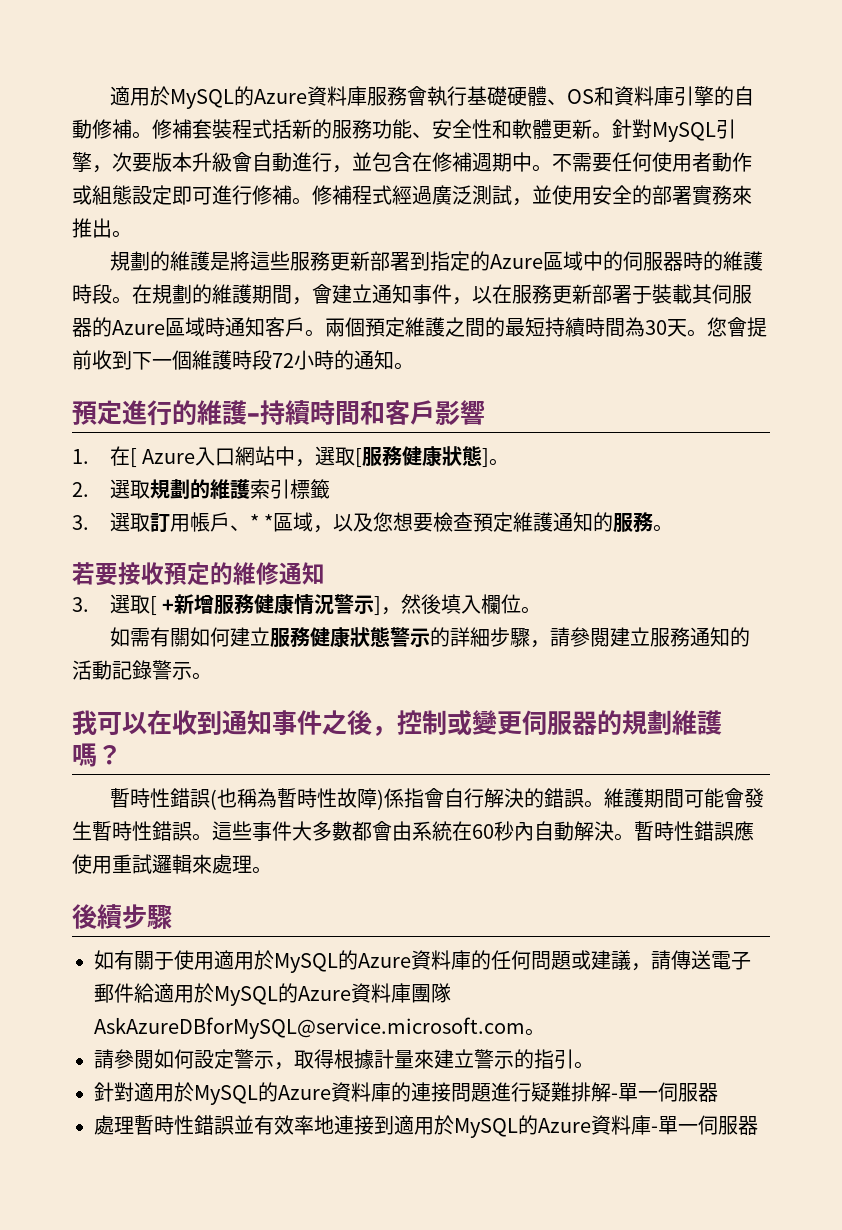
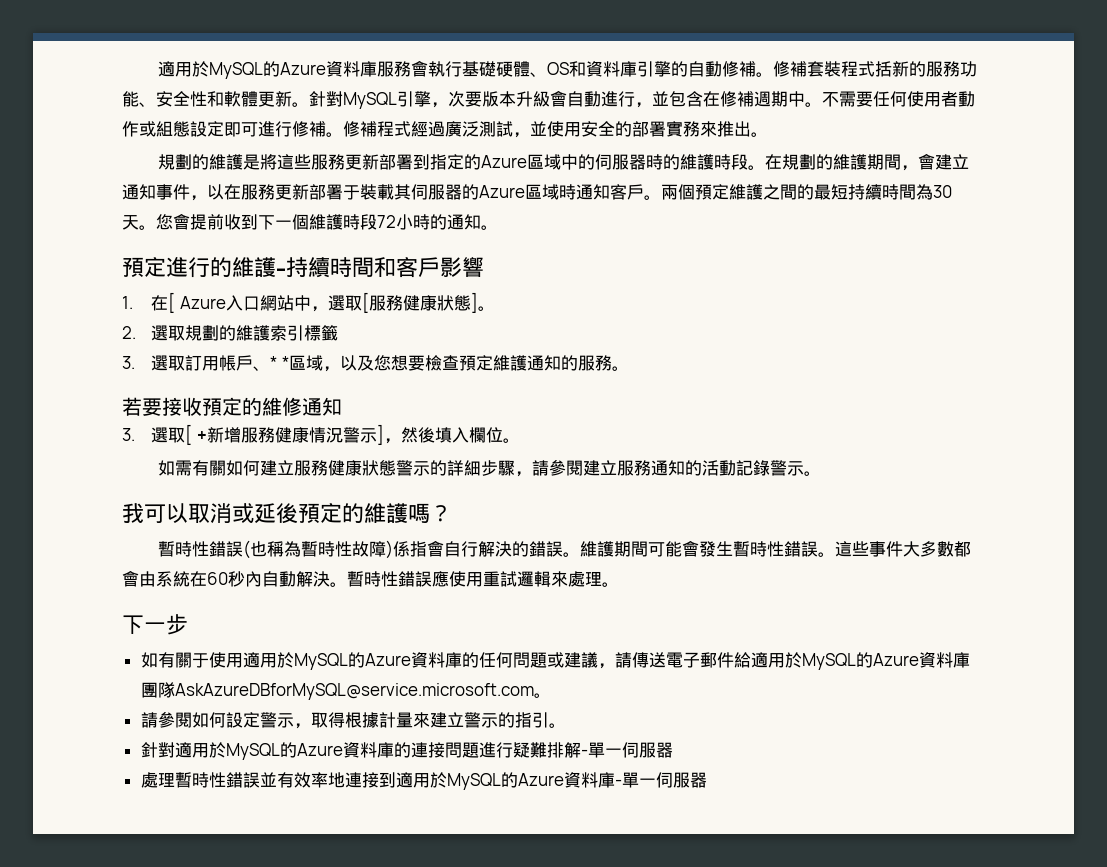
[147,710,672,736] 在收到通知事件之後，控制或變更伺服器的規劃 -> [188,503,364,524] 取消或延後預定的
[72,904,172,929] 後續步驟 -> [122,614,188,635] 下一步

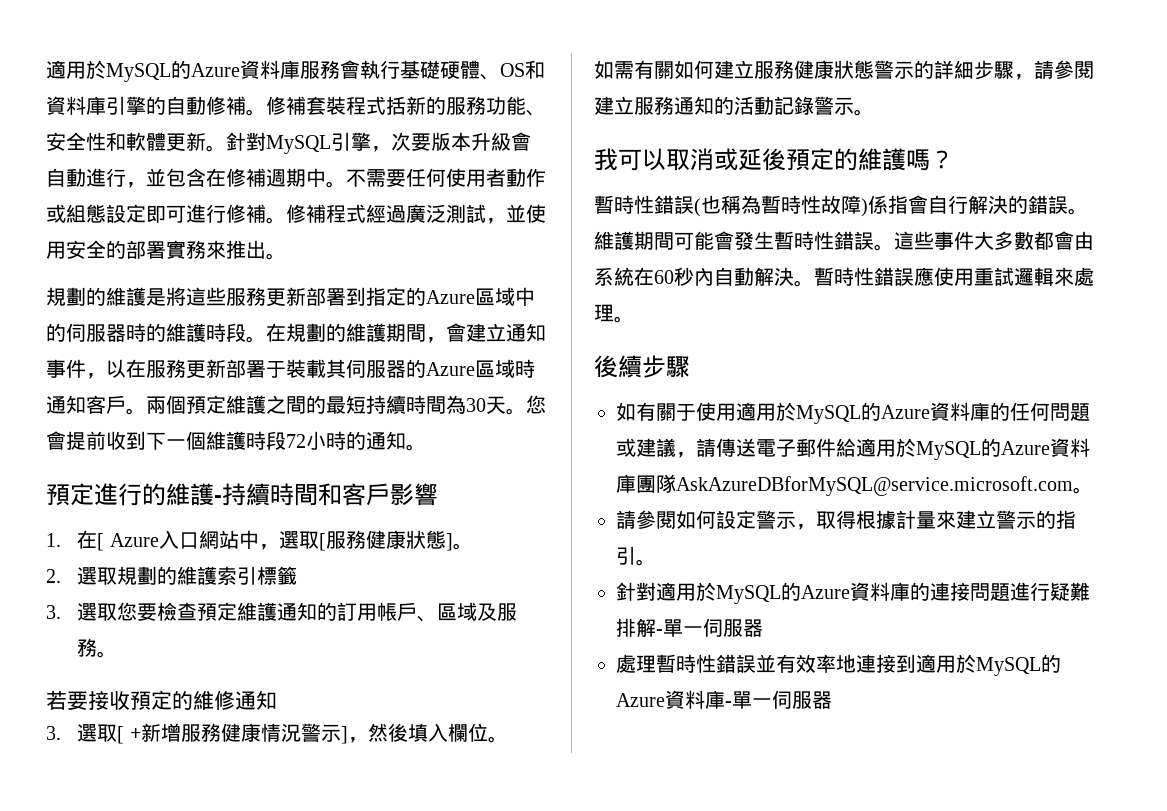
[185,355,408,372] 訂用帳戶、* *區域，以及您想 -> [117,602,138,621] 您
(578, 363) none -> [337,602,498,622] 訂用帳戶、區域及
[122,614,188,635] 下一步 -> [594,355,690,378] 後續步驟

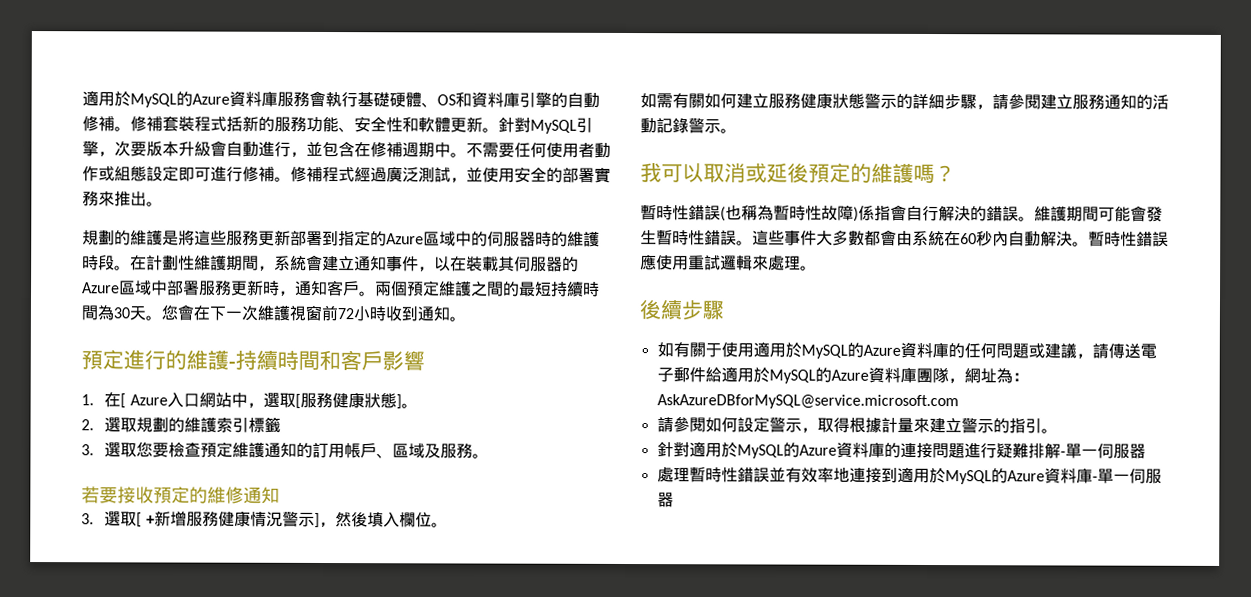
[286,323,346,342] 規劃的 -> [146,255,195,271] 計劃性
(446, 340) none -> [274,255,307,271] 系統
[146,359,286,378] 服務更新部署于 -> (467, 264) none
[515,359,535,378] 時 -> [151,279,296,296] 中部署服務更新時，
[66,431,286,450] 提前收到下一個維護時段 -> [193,304,338,322] 在下一次維護視窗前
[346,431,366,450] 的 -> [385,306,418,322] 收到
(676, 483) none -> [947,368,1029,384] ，網址為：
[1073,487,1093,494] 。 -> (959, 402) none

